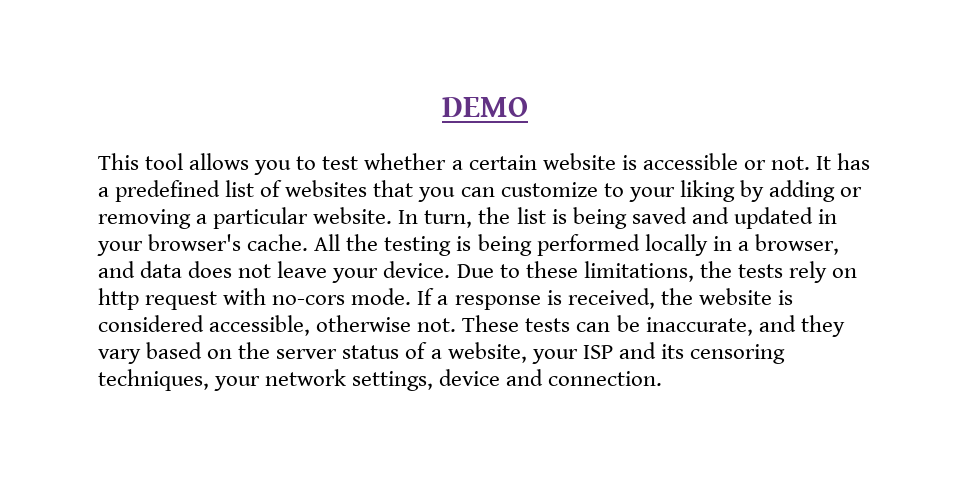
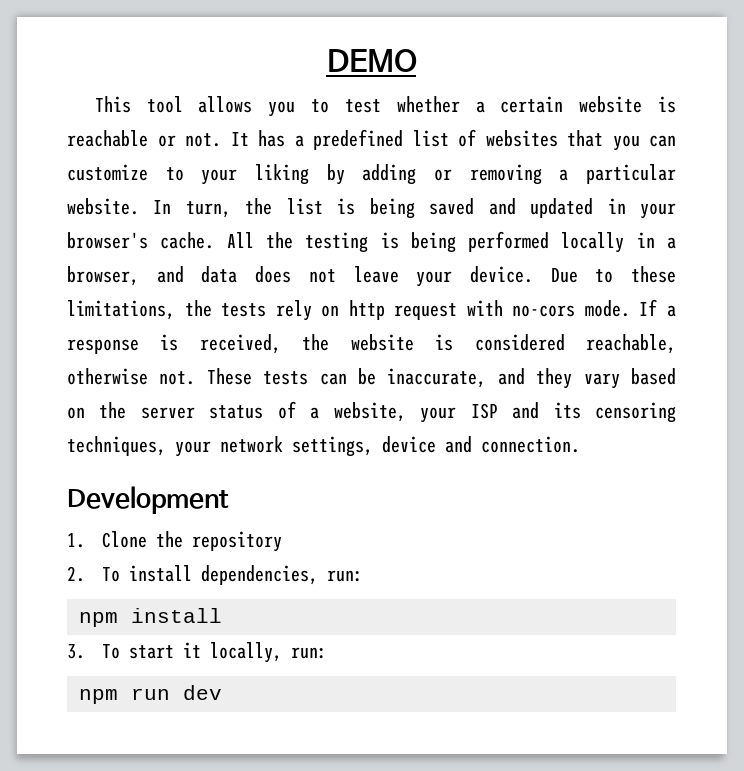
[642,153,738,170] accessible -> [67,130,148,147] reachable
[209,315,311,336] accessible, -> [586,334,676,354] reachable,
(663, 378) none -> [67,486,229,514] [67,531,282,552] [67,565,363,585] [79,608,222,627] [67,642,327,663] [79,685,222,704] // Development // 1. Clone the repository // 2. To install dependencies, run: // npm install // 3. To start it locally, run: // npm run dev

